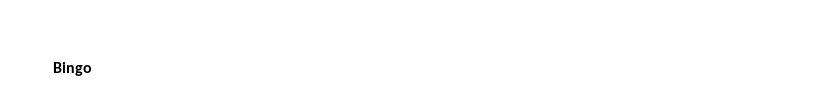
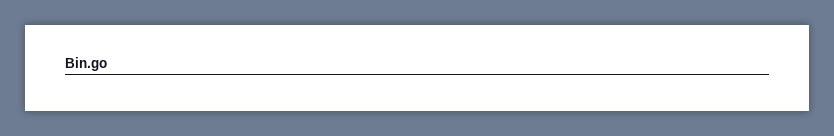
[53,62,92,76] Bingo -> [65,57,107,71] Bin.go

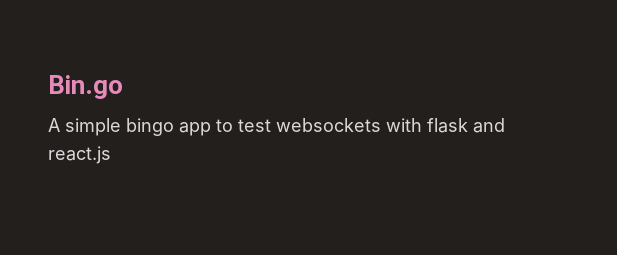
(107, 64) none -> [48,118,505,136] [48,146,111,164] // A simple bingo app to test websockets with flask and react.js

